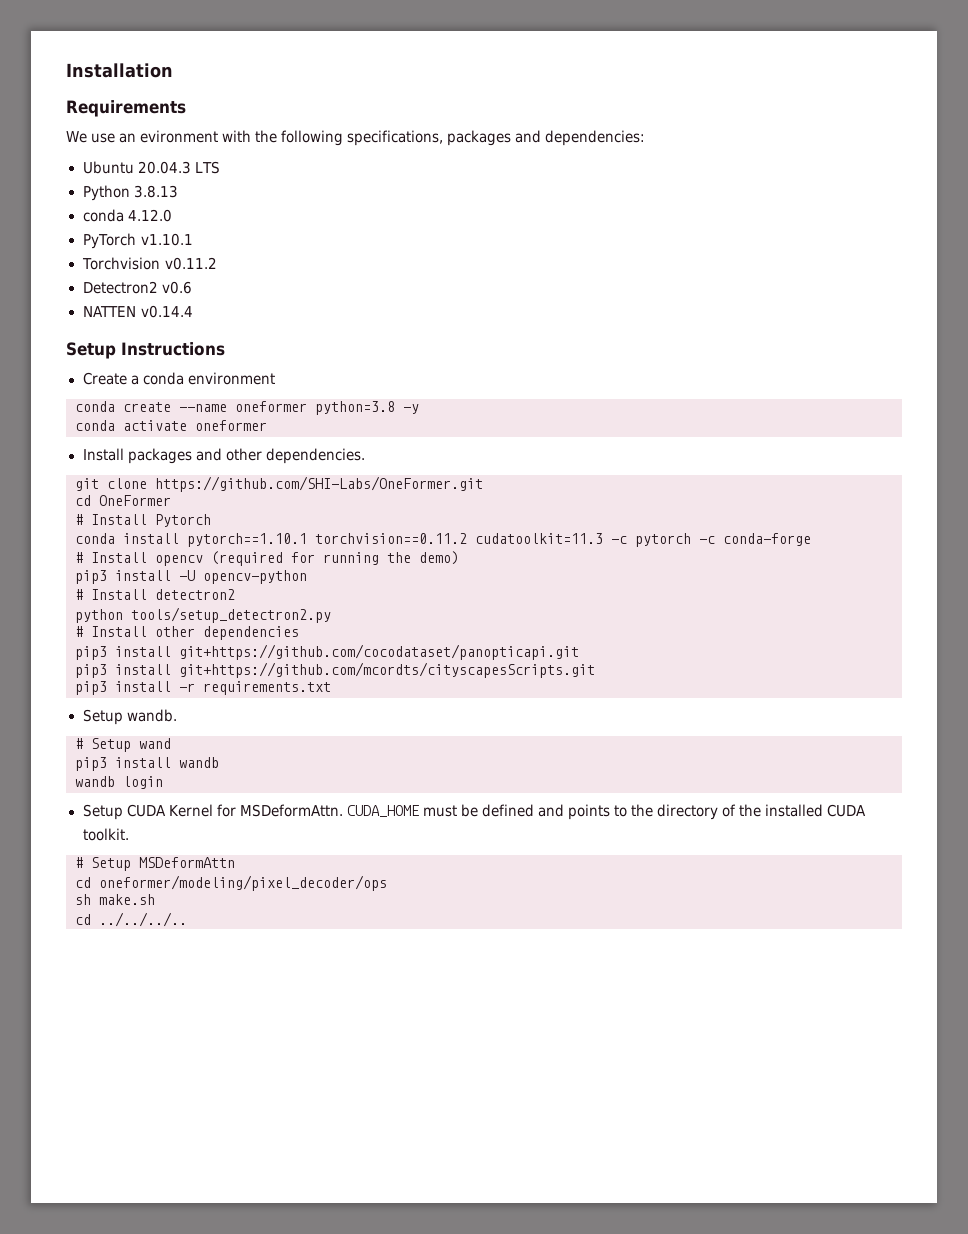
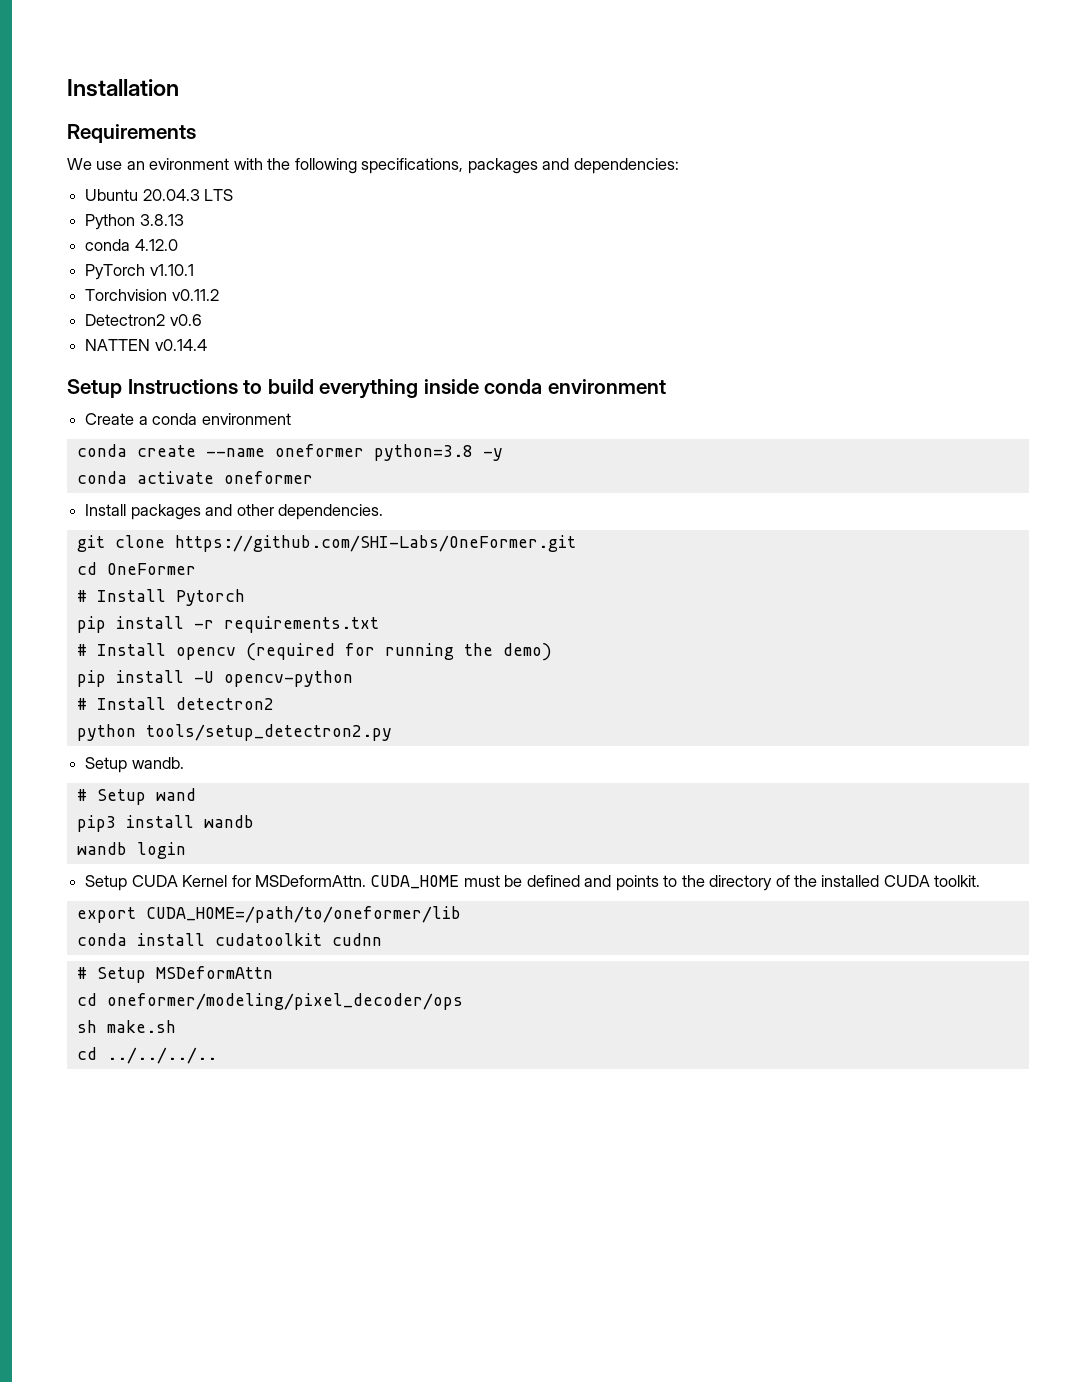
(225, 349) none -> [243,379,666,399] to build everything inside conda environment
[75,533,811,547] conda install pytorch==1.10.1 torchvision==0.11.2 cudatoolkit=11.3 -c pytorch -c conda-forge -> [76,616,379,633] pip install -r requirements.txt
[75,570,107,584] pip3 -> [76,670,106,687] pip
[75,626,299,640] [75,644,579,660] [75,662,595,678] [75,681,331,695] // # Install other dependencies // pip3 install git+https://github.com/cocodataset/panopticapi.git // pip3 install git+https://github.com/mcordts/cityscapesScripts.git // pip3 install -r requirements.txt -> (392, 732) none
(129, 834) none -> [76,906,461,923] [76,933,382,946] // export CUDA_HOME=/path/to/oneformer/lib // conda install cudatoolkit cudnn

